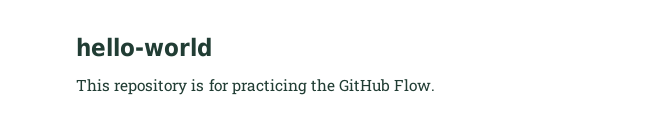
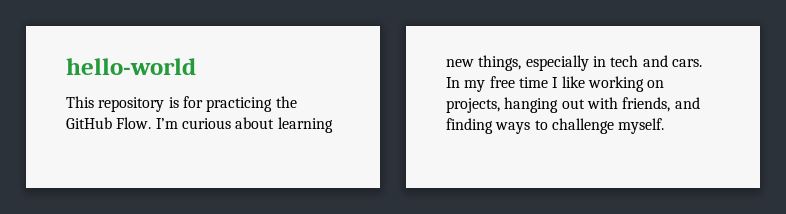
(436, 85) none -> [155,117,333,133] [446,55,702,71] [446,76,665,92] [446,97,700,113] [446,118,665,134] I’m curious about learning new things, especially in tech and cars. In my free time I like working on projects, hanging out with friends, and finding ways to challenge myself.

